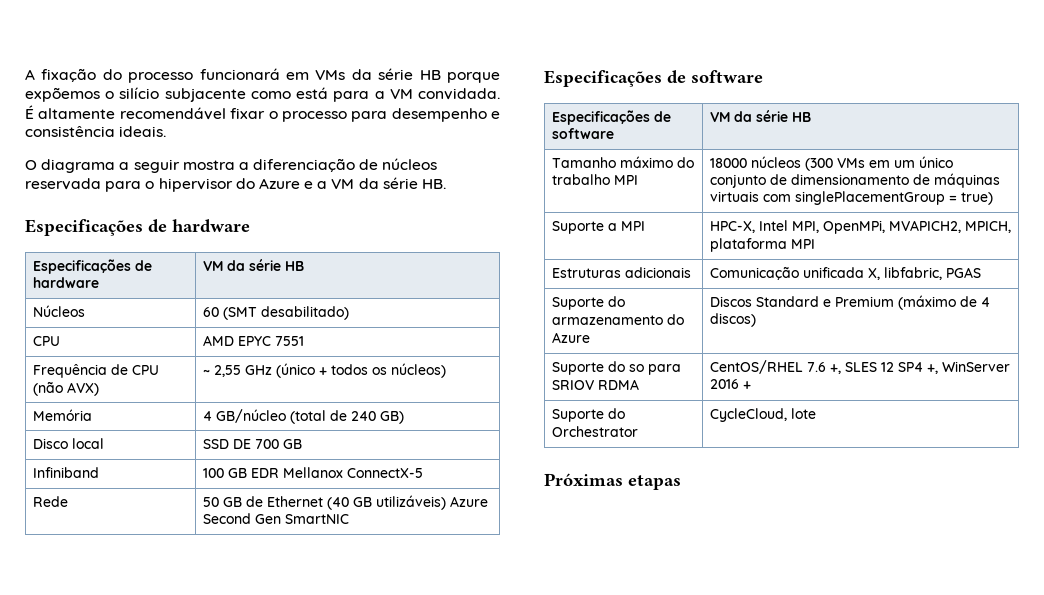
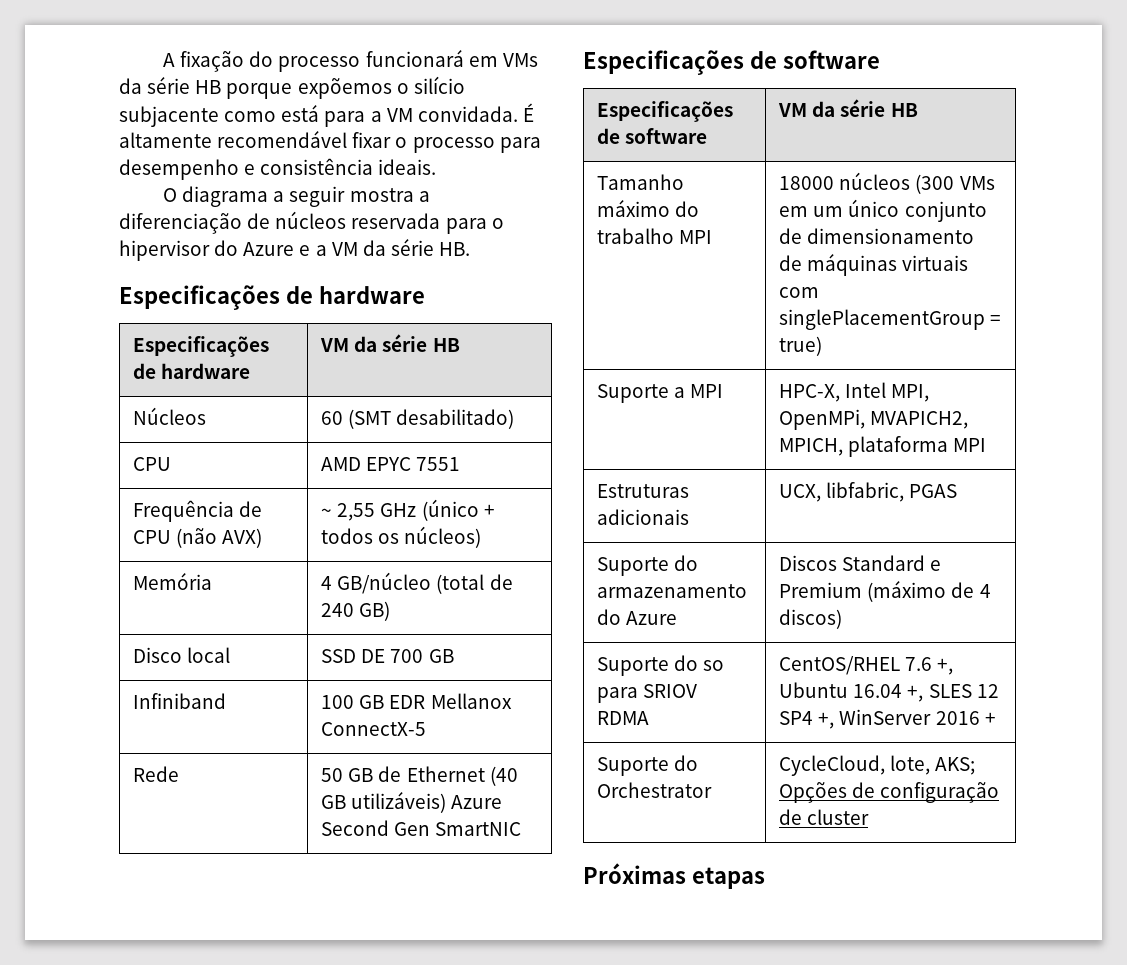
[709,266,880,280] Comunicação unificada X, -> [779,484,822,502] UCX,
(841, 369) none -> [779,682,924,702] Ubuntu 16.04 +,
[790,408,816,419] lote -> [890,755,976,775] [779,782,1000,803] [779,809,870,825] lote, AKS; Opções de configuração de cluster

